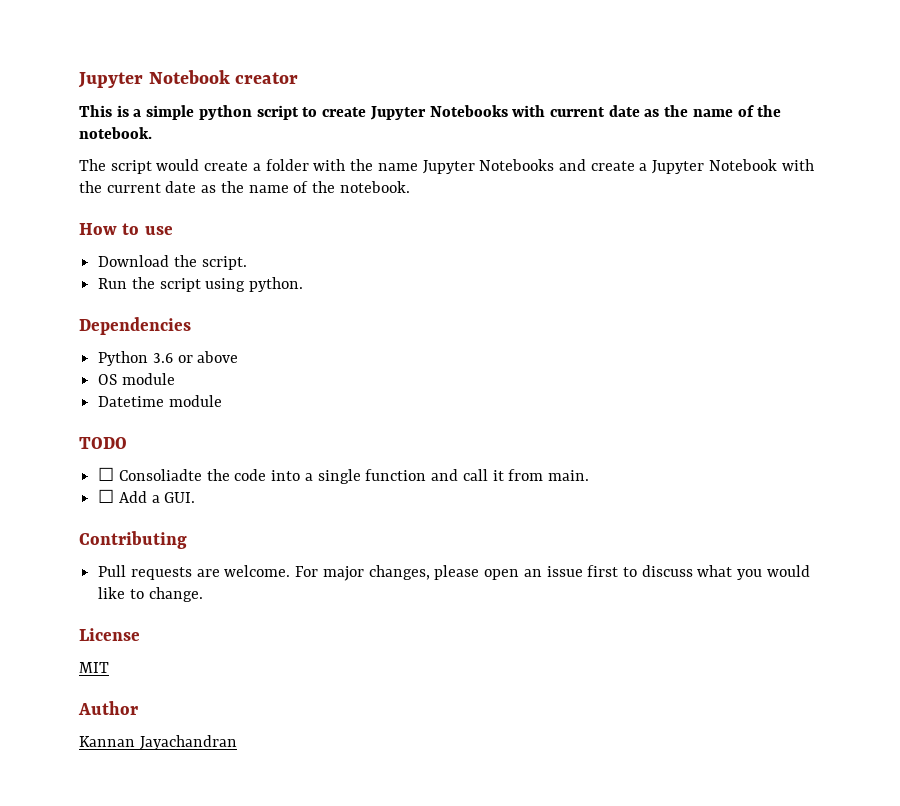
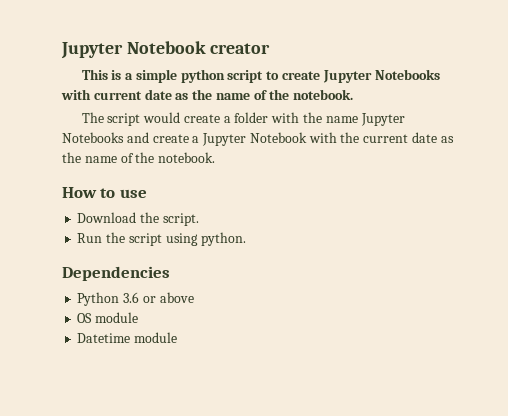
[79,437,127,449] [98,467,589,484] [98,489,196,503] [79,531,187,549] [98,565,810,581] [98,587,203,602] [79,628,140,641] [79,662,109,673] [78,701,138,715] [79,735,237,750] // TODO // ☐ Consoliadte the code into a single function and call it from main. // ☐ Add a GUI. // Contributing // Pull requests are welcome. For major changes, please open an issue first to discuss what you would like to change. // License // MIT // Author // Kannan Jayachandran -> (178, 337) none

